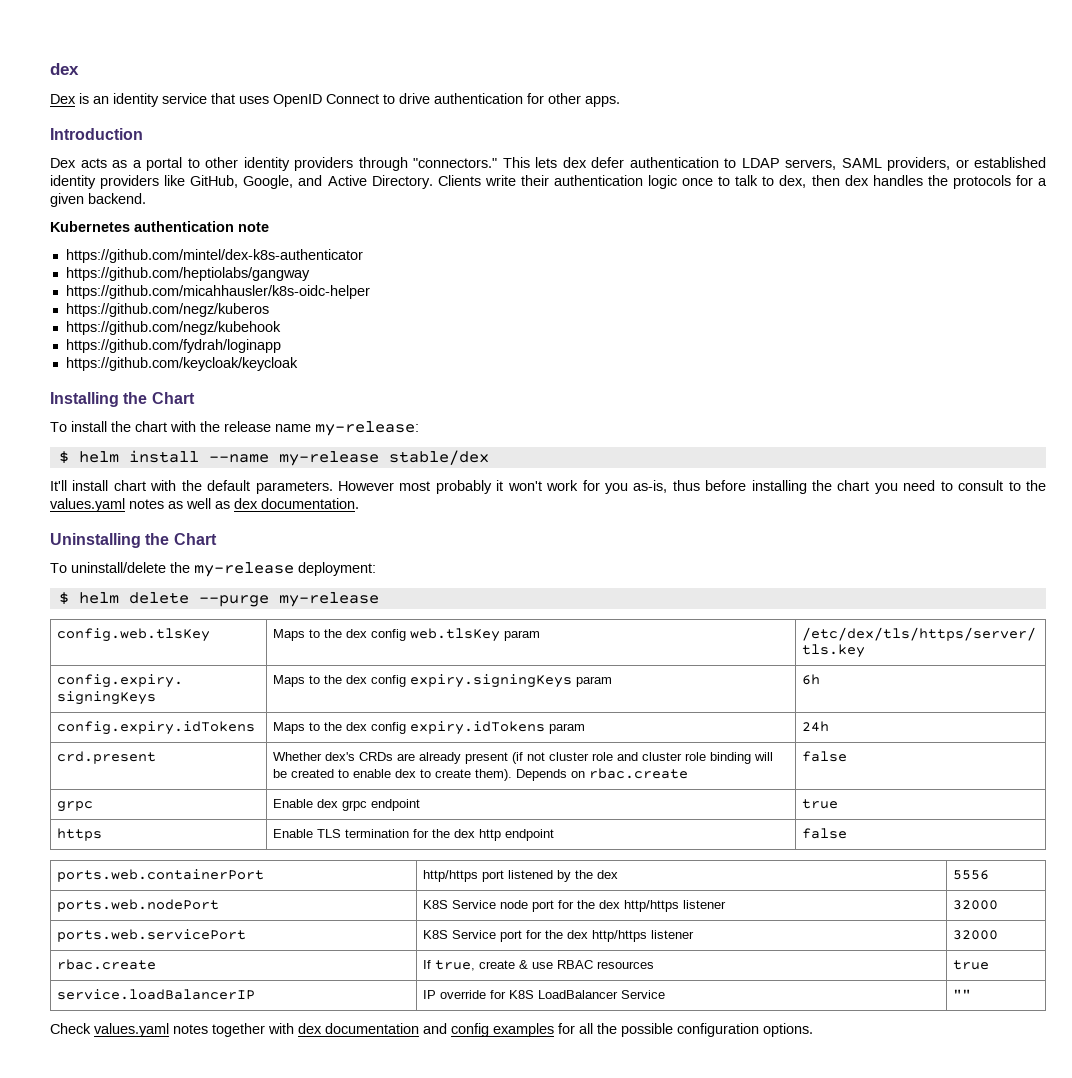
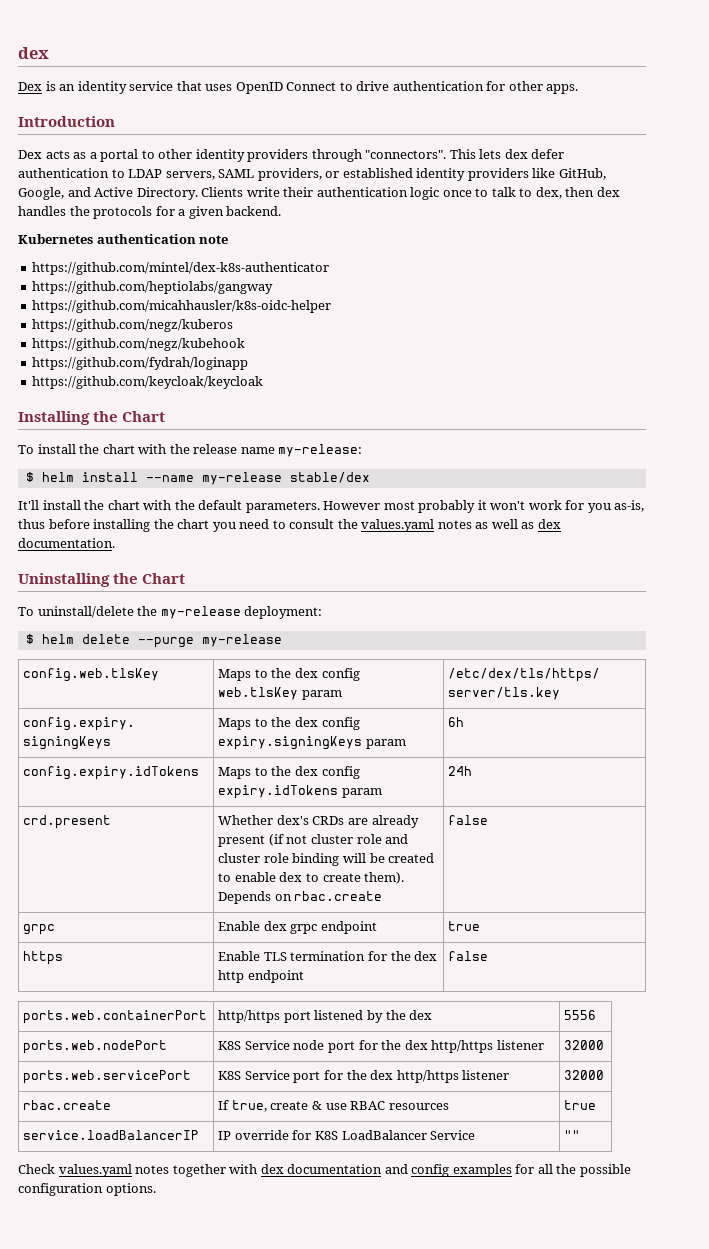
[413,158,497,168] "connectors." -> [365,150,447,159] "connectors".
(109, 485) none -> [84,500,105,510] the
[1008,481,1021,491] to -> (335, 524) none

